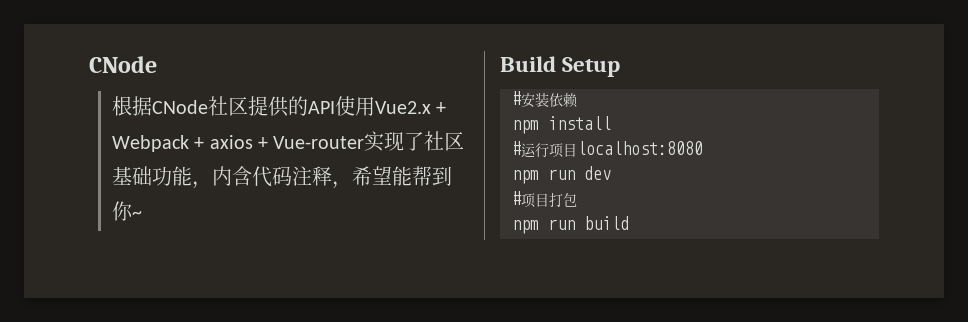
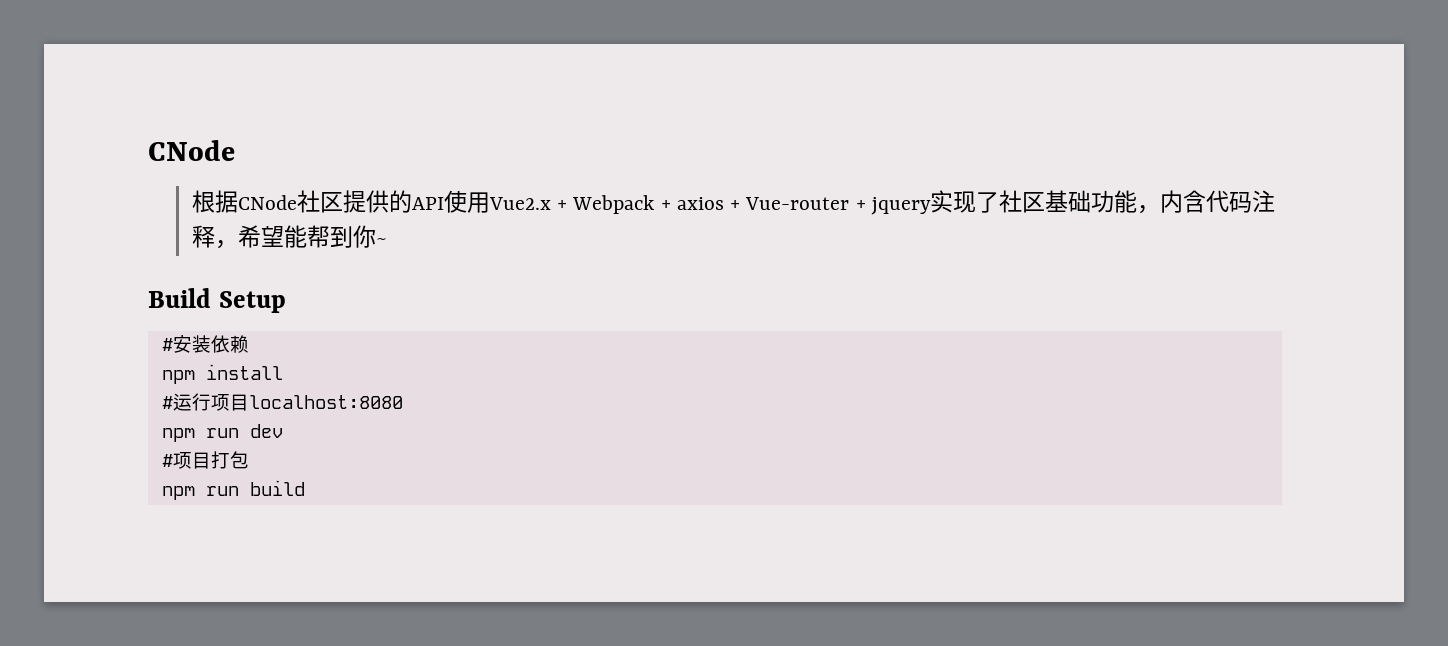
(365, 142) none -> [855,197,931,215] + jquery

